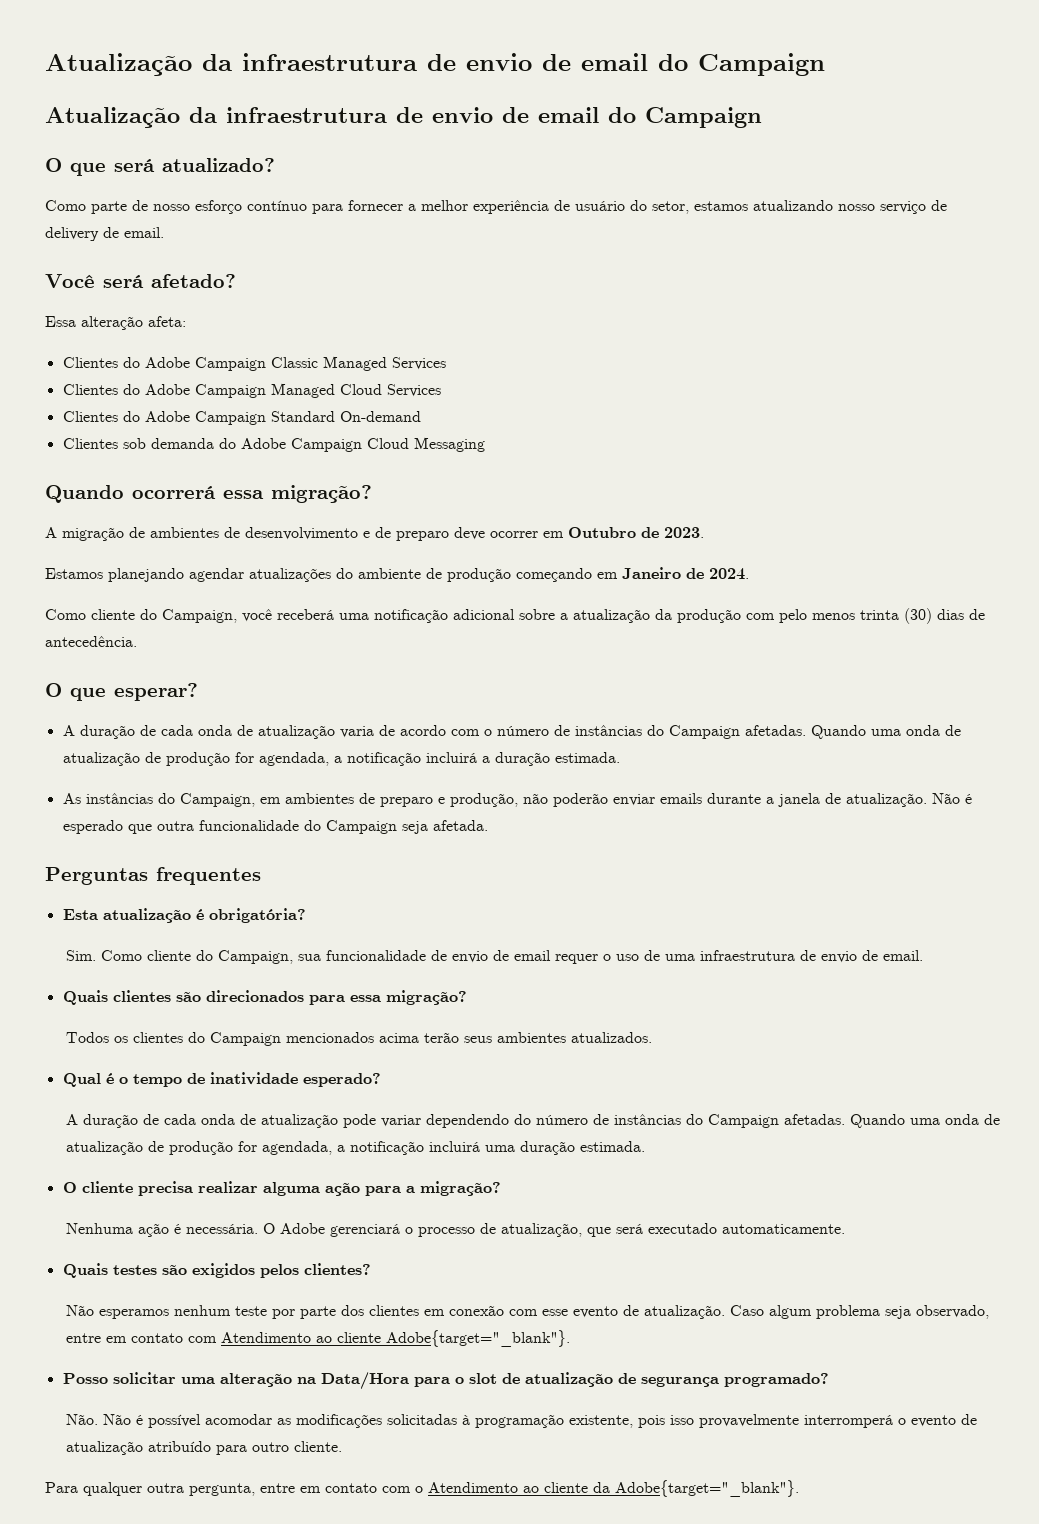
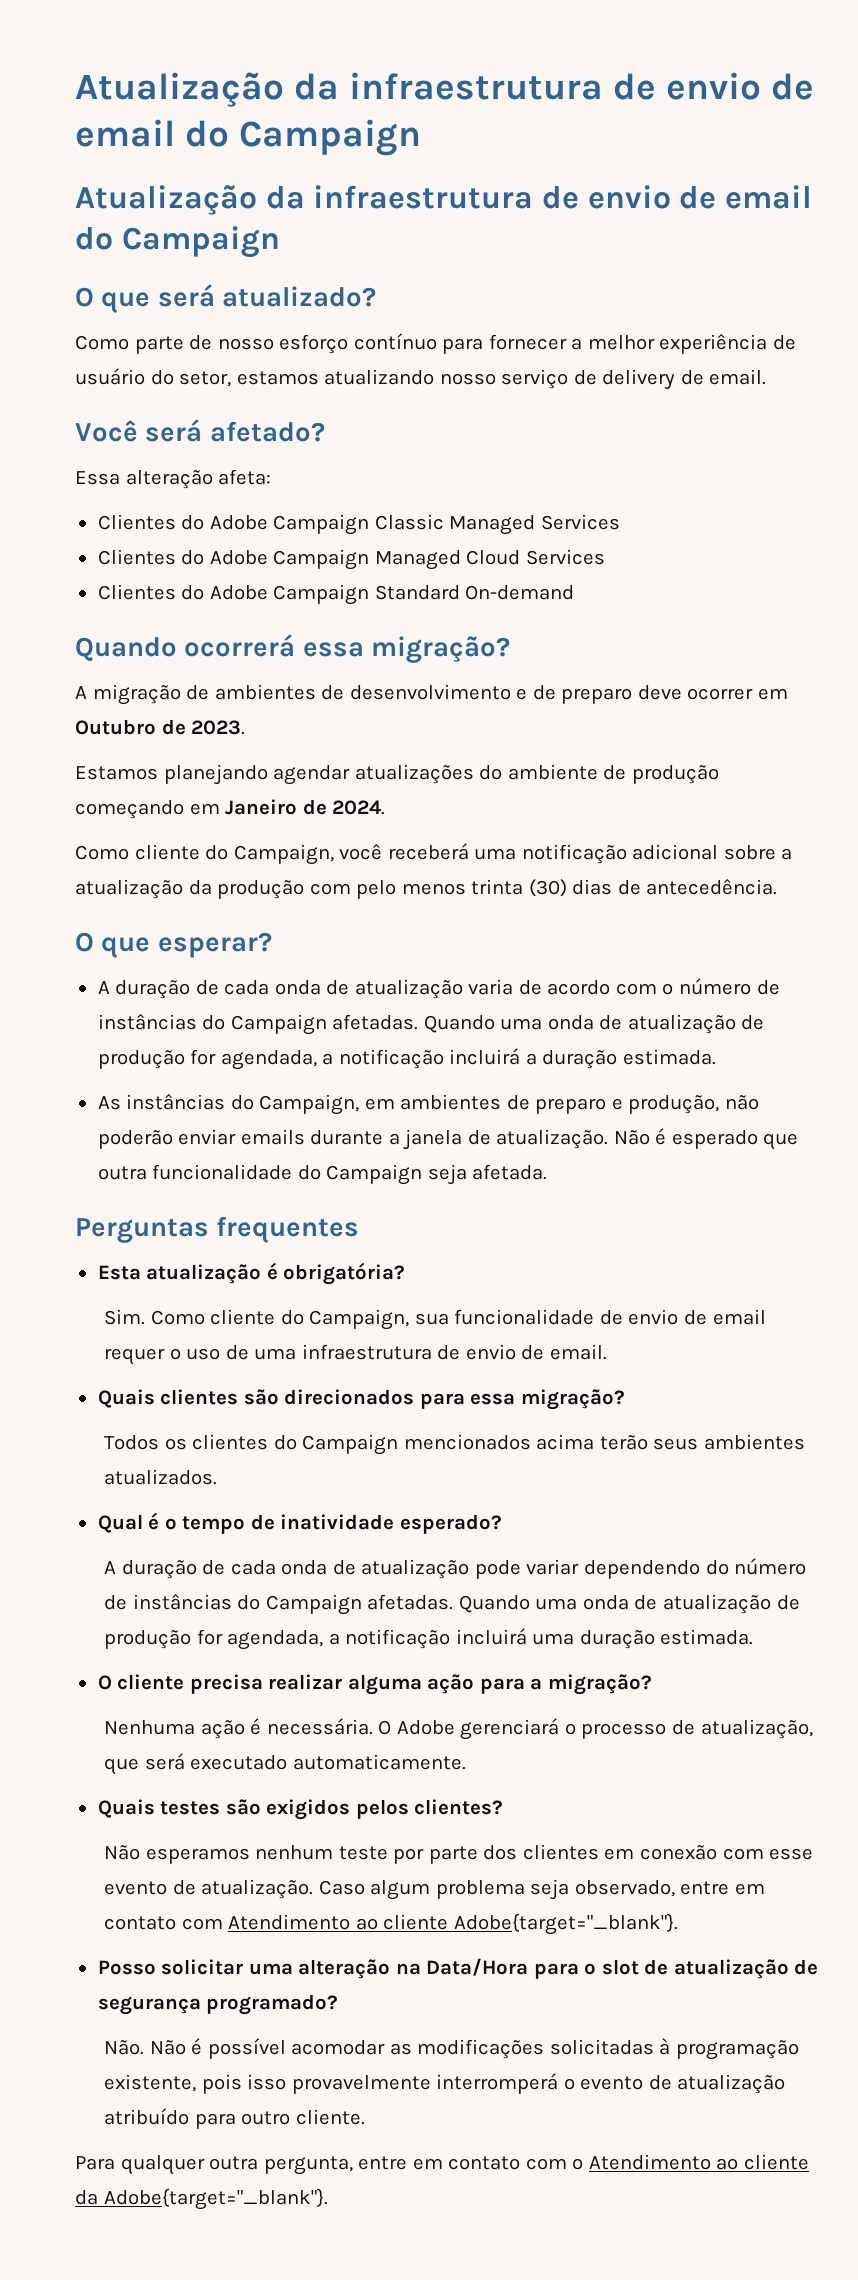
[62,437,485,452] // Clientes sob demanda do Adobe Campaign Cloud Messaging -> (575, 592) none

